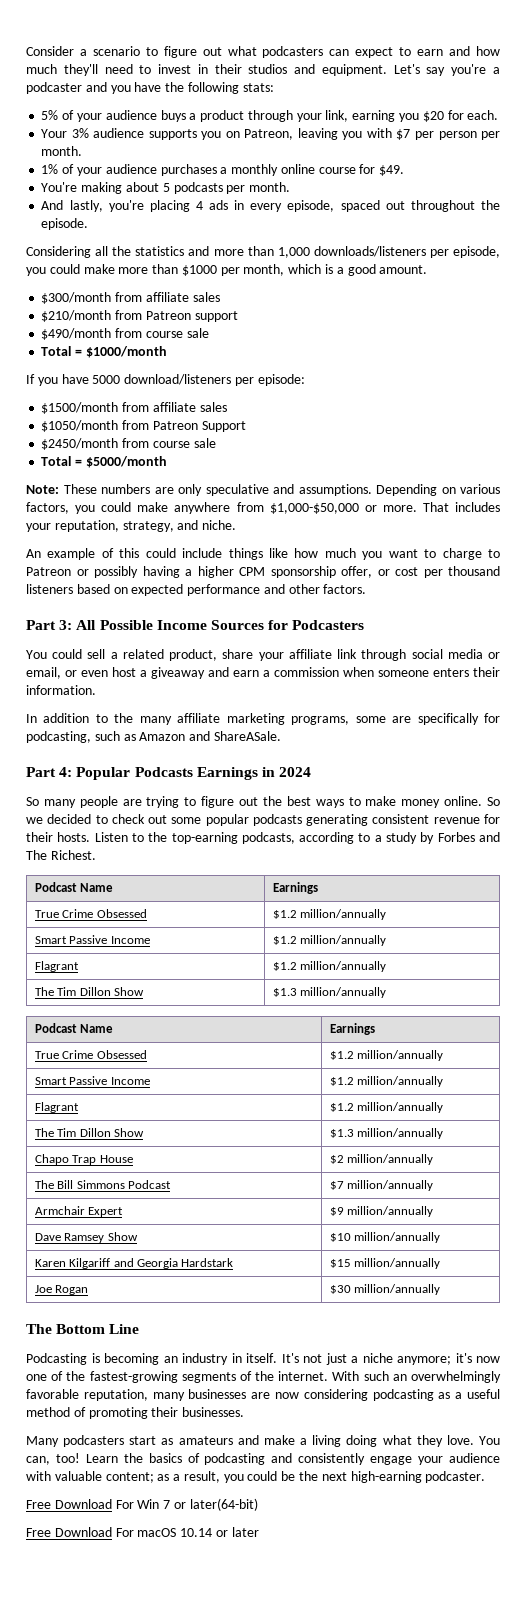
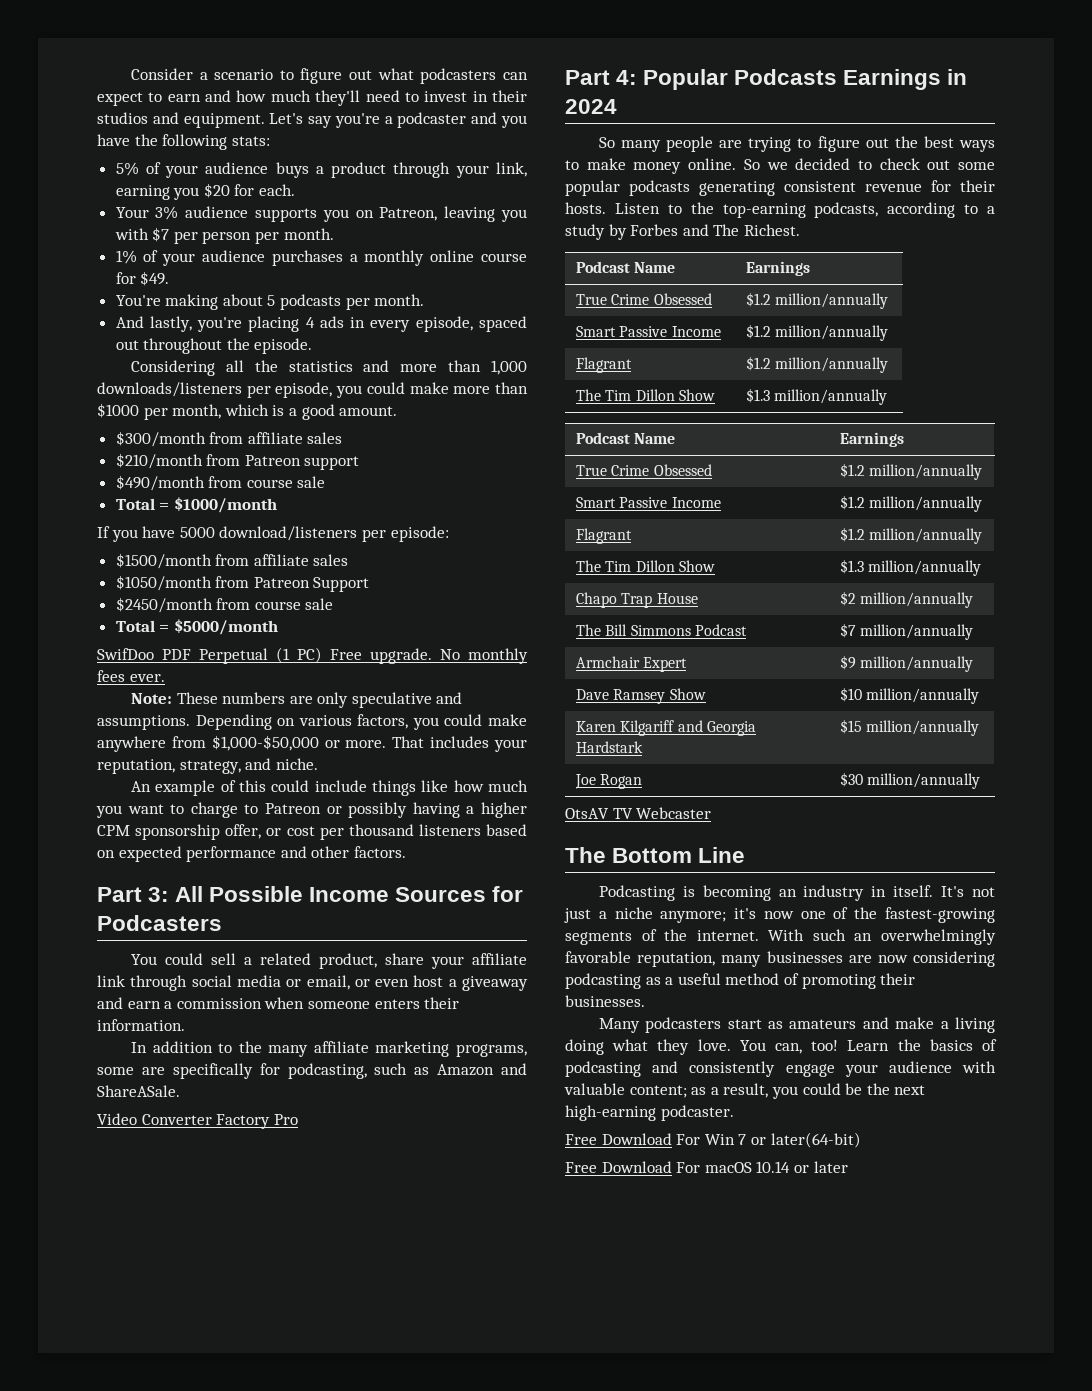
(167, 462) none -> [97,647,528,664] [97,670,165,682] // SwifDoo PDF Perpetual (1 PC) Free upgrade. No monthly fees ever.
(281, 736) none -> [97,1113,298,1129] // Video Converter Factory Pro
(441, 1289) none -> [565,807,712,819] // OtsAV TV Webcaster

